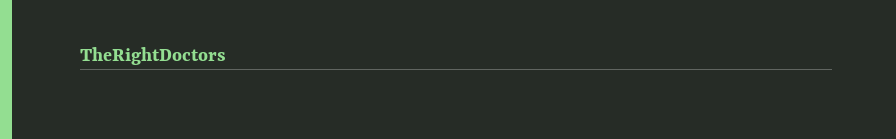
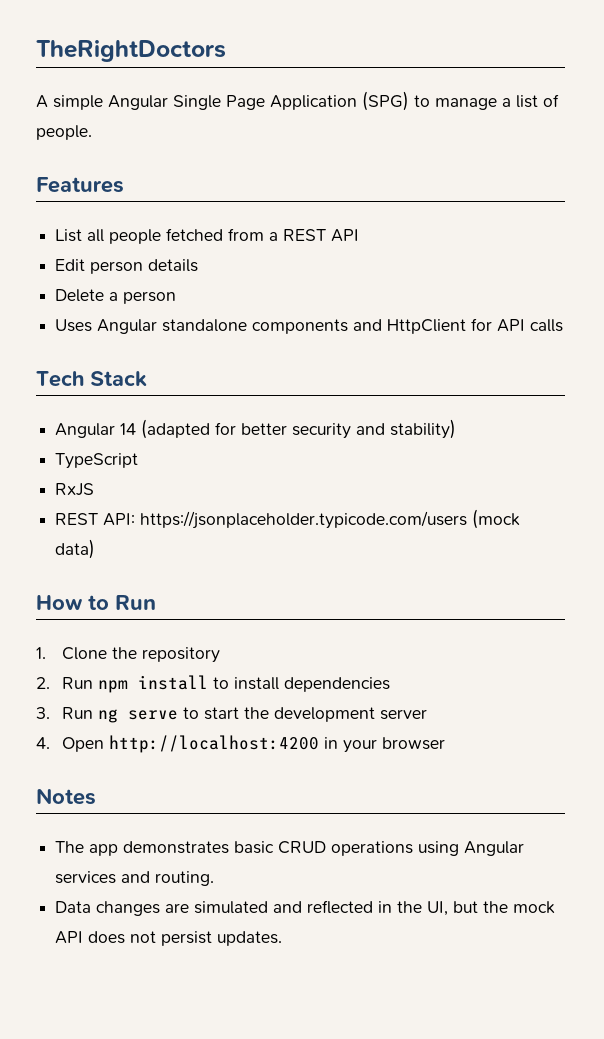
(226, 56) none -> [36,91,559,111] [36,125,92,140] [36,177,124,193] [55,228,360,244] [55,259,199,274] [55,289,177,304] [55,318,564,334] [36,371,147,387] [55,419,457,439] [55,453,139,469] [55,483,95,496] [55,509,521,529] [55,539,96,559] [36,595,156,610] [36,647,220,663] [36,675,390,693] [36,707,427,723] [36,735,445,753] [36,788,96,805] [55,841,525,856] [55,871,215,886] [55,900,556,916] [55,931,283,946] // A simple Angular Single Page Application (SPG) to manage a list of people. // Features // List all people fetched from a REST API // Edit person details // Delete a person // Uses Angular standalone components and HttpClient for API calls // Tech Stack // Angular 14 (adapted for better security and stability) // TypeScript // RxJS // REST API: https://jsonplaceholder.typicode.com/users (mock data) // How to Run // 1. Clone the repository // 2. Run npm install to install dependencies // 3. Run ng serve to start the development server // 4. Open http://localhost:4200 in your browser // Notes // The app demonstrates basic CRUD operations using Angular services and routing. // Data changes are simulated and reflected in the UI, but the mock API does not persist updates.

